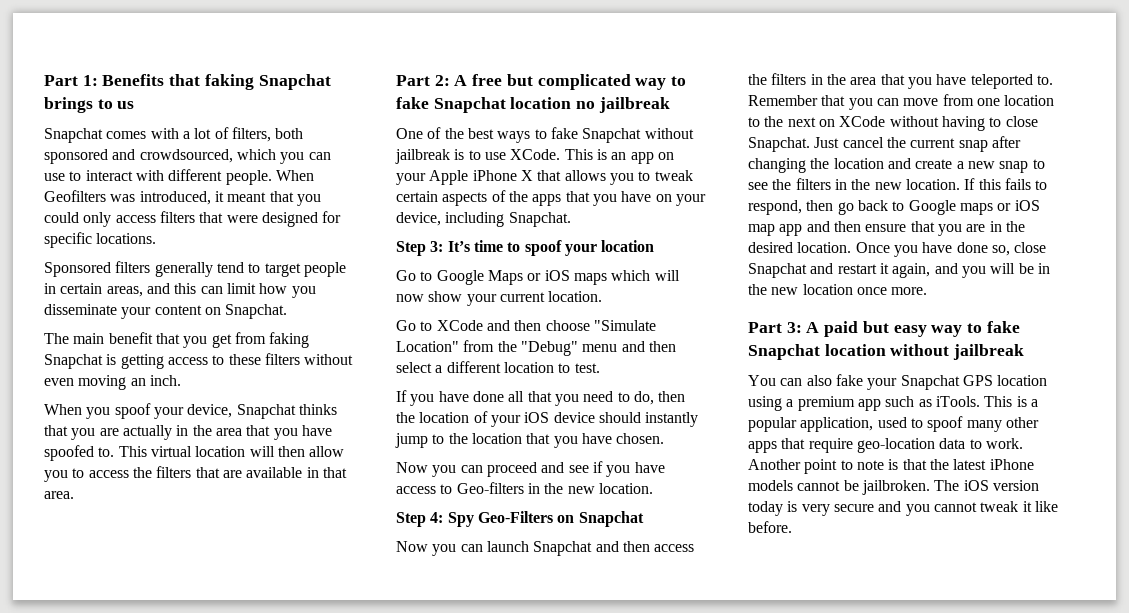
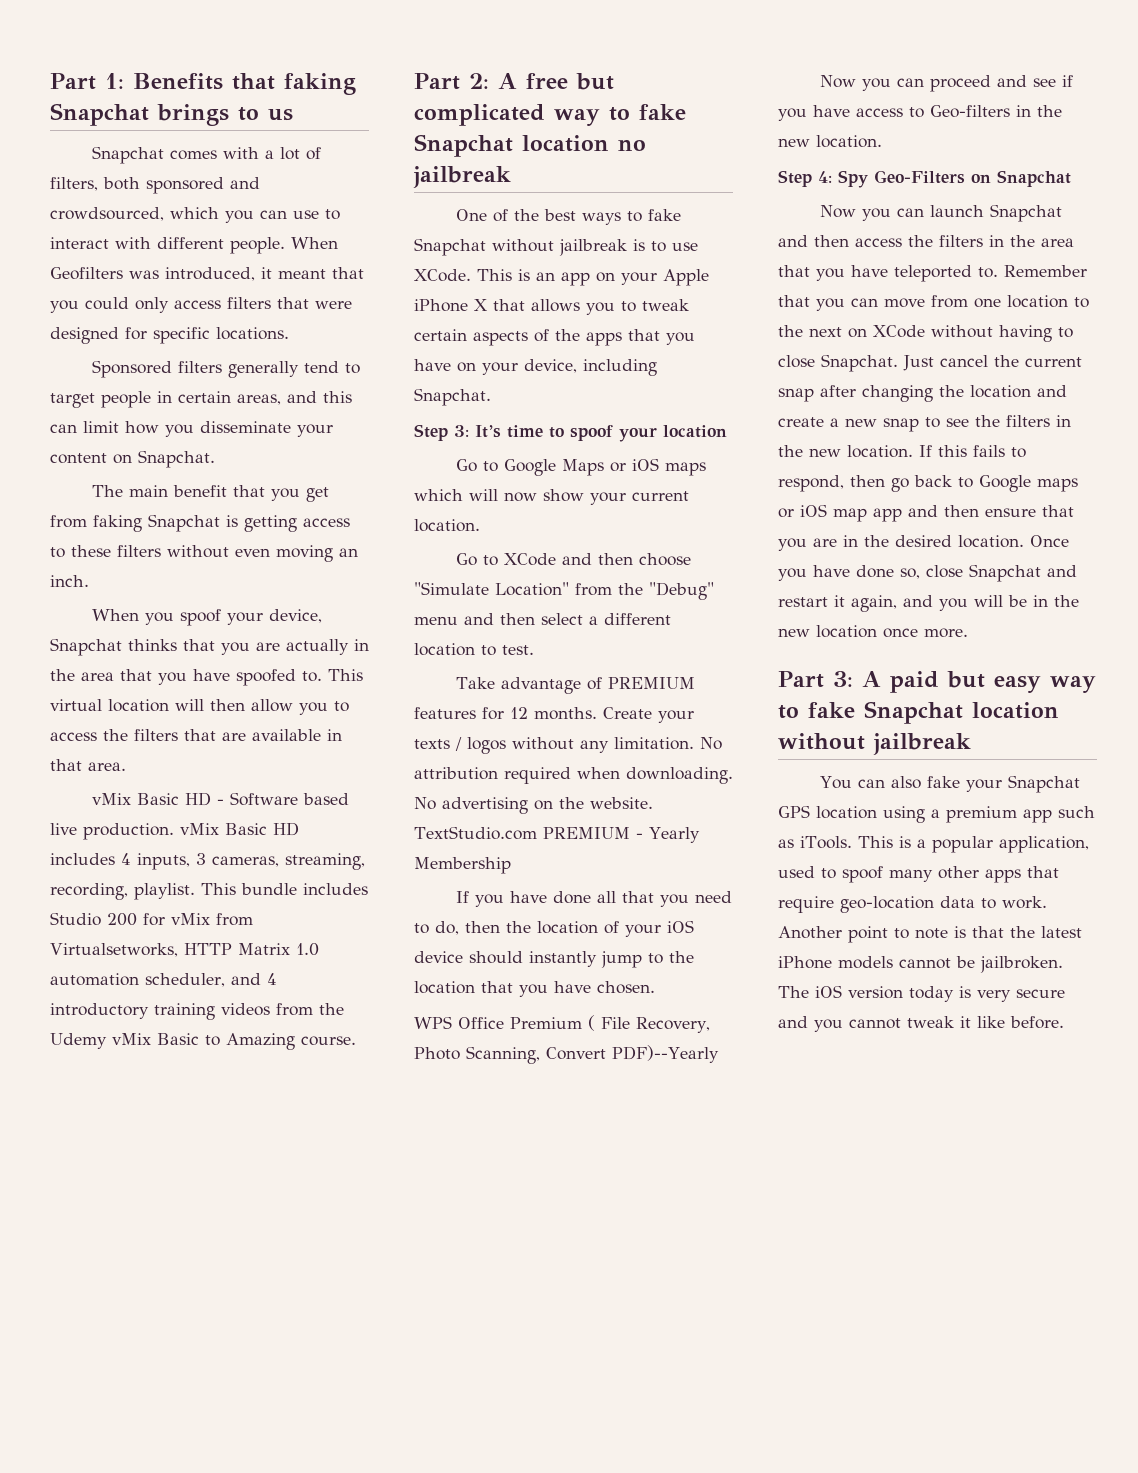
(74, 495) none -> [92,792,350,806] [50,822,299,840] [50,853,365,870] [50,883,368,900] [50,912,253,926] [50,943,319,957] [50,973,277,987] [50,1003,344,1020] [50,1033,356,1050] // vMix Basic HD - Software based live production. vMix Basic HD includes 4 inputs, 3 cameras, streaming, recording, playlist. This bundle includes Studio 200 for vMix from Virtualsetworks, HTTP Matrix 1.0 automation scheduler, and 4 introductory training videos from the Udemy vMix Basic to Amazing course.
(600, 368) none -> [456,677,696,694] [414,707,694,723] [414,737,722,754] [414,767,733,784] [414,797,653,814] [414,826,700,843] [414,857,511,874] // Take advantage of PREMIUM features for 12 months. Create your texts / logos without any limitation. No attribution required when downloading. No advertising on the website. TextStudio.com PREMIUM - Yearly Membership
(665, 438) none -> [414,1015,710,1033] [414,1045,719,1064] // WPS Office Premium ( File Recovery, Photo Scanning, Convert PDF)--Yearly

